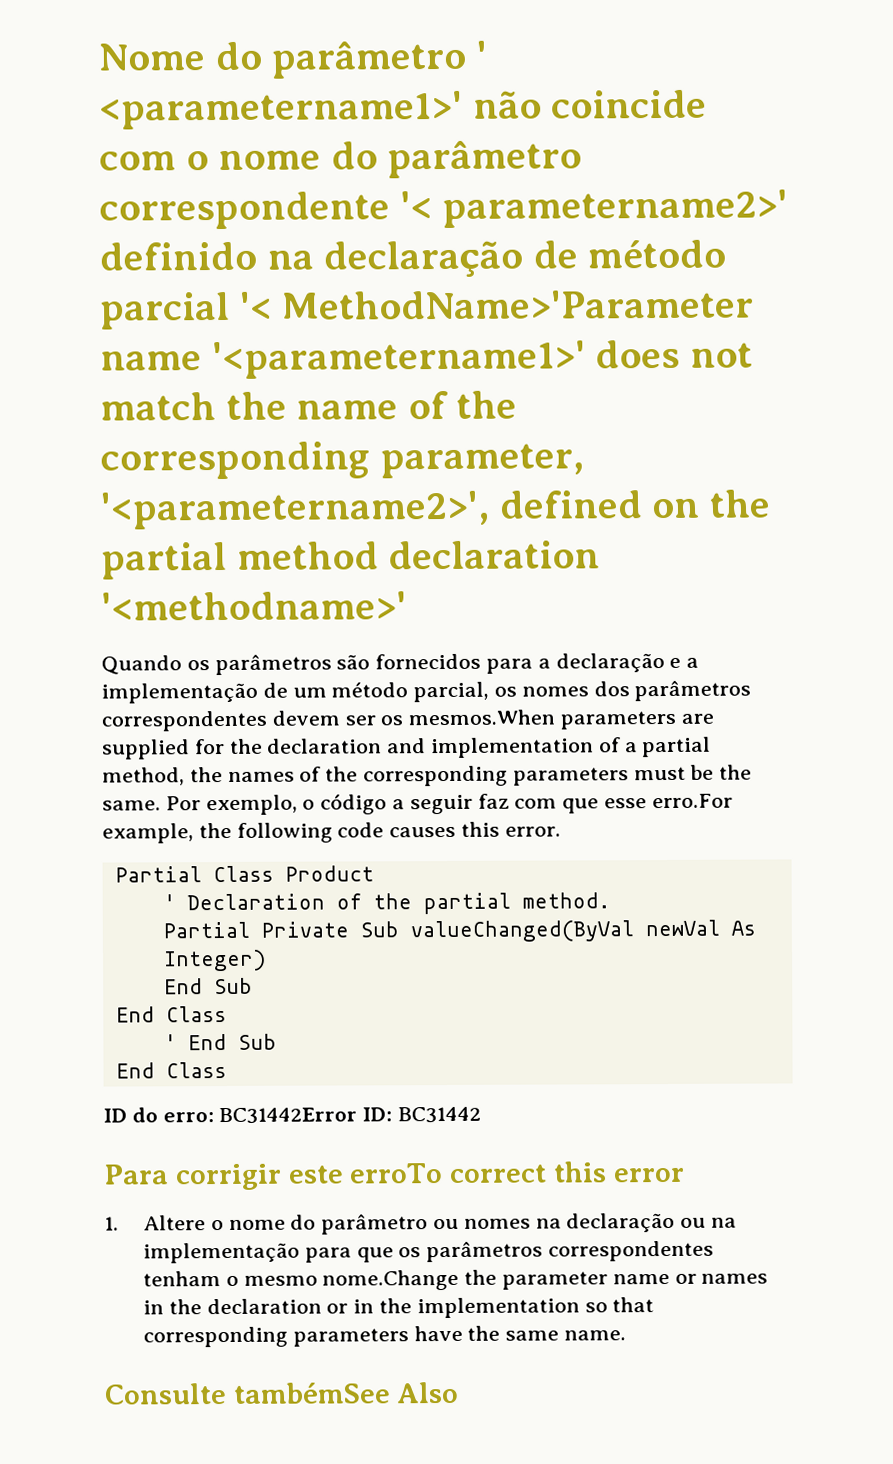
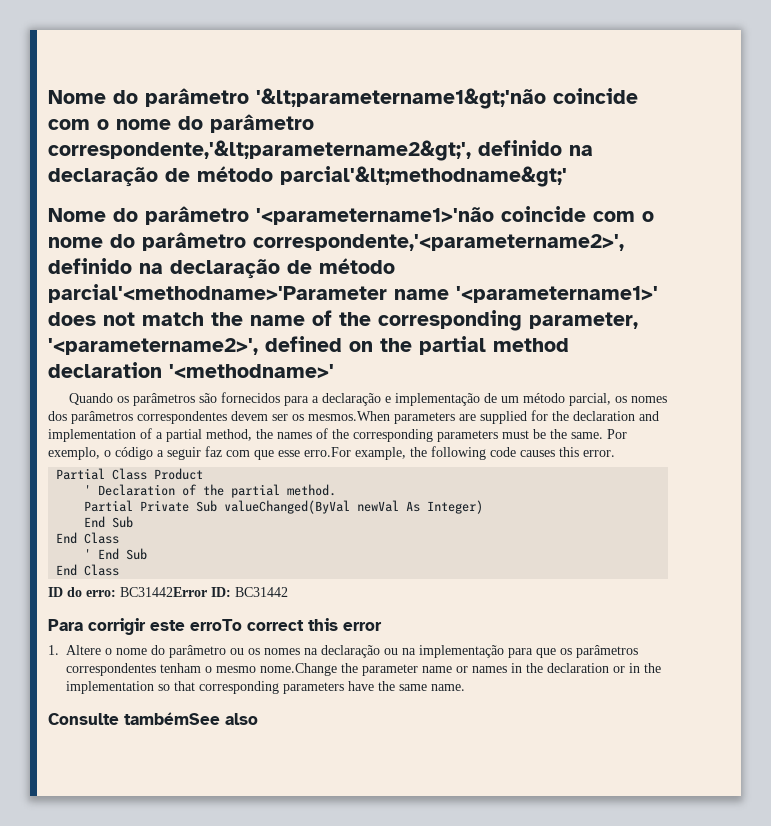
[98,40,487,79] [99,89,708,130] [99,140,583,179] [99,189,789,230] [99,239,727,278] [100,289,755,330] Nome do parâmetro ' <parametername1>' não coincide com o nome do parâmetro correspondente '< parametername2>' definido na declaração de método parcial '< MethodName>'Parameter -> [48,88,638,109] [48,114,314,133] [48,140,593,161] [48,166,567,187] [48,206,654,225] [48,232,624,251] [48,258,395,279] [48,284,387,303] Nome do parâmetro '&lt;parametername1&gt;'não coincide com o nome do parâmetro correspondente,'&lt;parametername2&gt;', definido na declaração de método parcial'&lt;methodname&gt;' // Nome do parâmetro '<parametername1>'não coincide com o nome do parâmetro correspondente,'<parametername2>', definido na declaração de método parcial'<methodname>'Parameter
[686,657,700,668] a -> (392, 399) none
(460, 1224) none -> [248,648,260,655] os
[395,1381,459,1404] Also -> [225,713,258,725] also

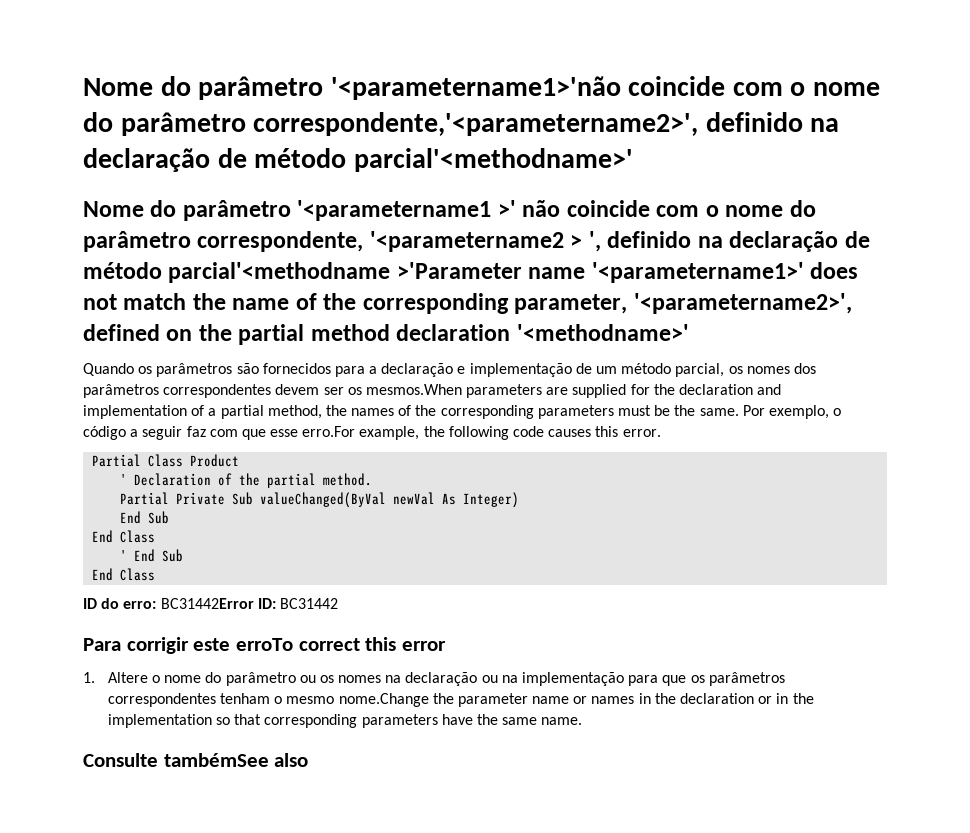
[48,88,638,109] [48,114,314,133] [48,140,593,161] [48,166,567,187] [48,206,249,225] Nome do parâmetro '&lt;parametername1&gt;'não coincide com o nome do parâmetro correspondente,'&lt;parametername2&gt;', definido na declaração de método parcial'&lt;methodname&gt;' // Nome do parâmetro -> [83,76,324,100] Nome do parâmetro
[48,284,387,303] parcial'<methodname>'Parameter -> [353,148,633,172] [83,200,816,221] [83,231,870,252] [83,262,522,283] parcial'<methodname>' // Nome do parâmetro '<parametername1 >' não coincide com o nome do parâmetro correspondente, '<parametername2 > ', definido na declaração de método parcial'<methodname >'Parameter

